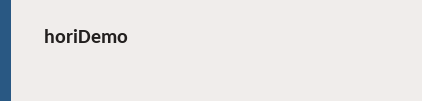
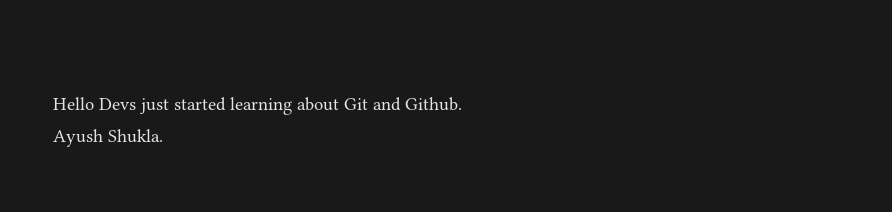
[44,29,128,43] horiDemo -> [53,97,462,115] [53,129,163,147] Hello Devs just started learning about Git and Github. // Ayush Shukla.

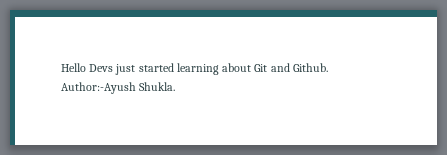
[53,129,103,147] Ayush -> [61,82,136,94] Author:-Ayush

